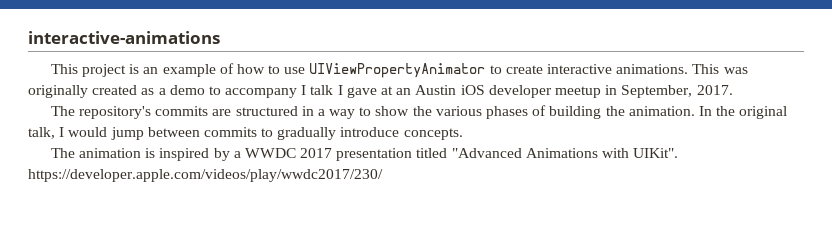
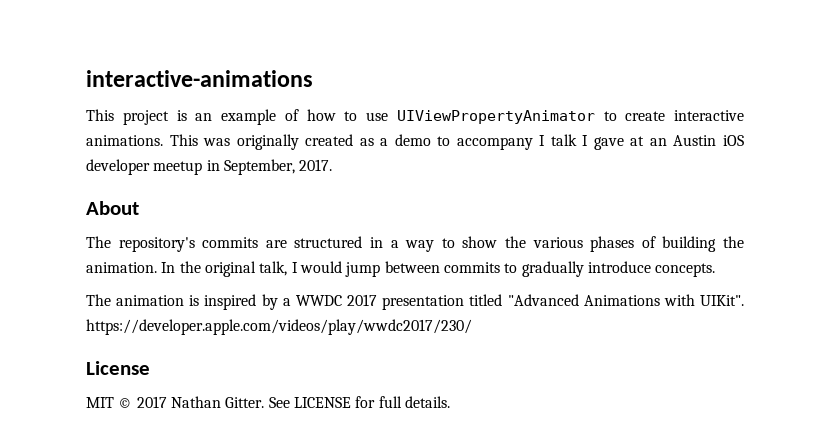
(733, 90) none -> [86,201,139,215] // About
(383, 175) none -> [86,361,150,375] [86,396,450,408] // License // MIT © 2017 Nathan Gitter. See LICENSE for full details.

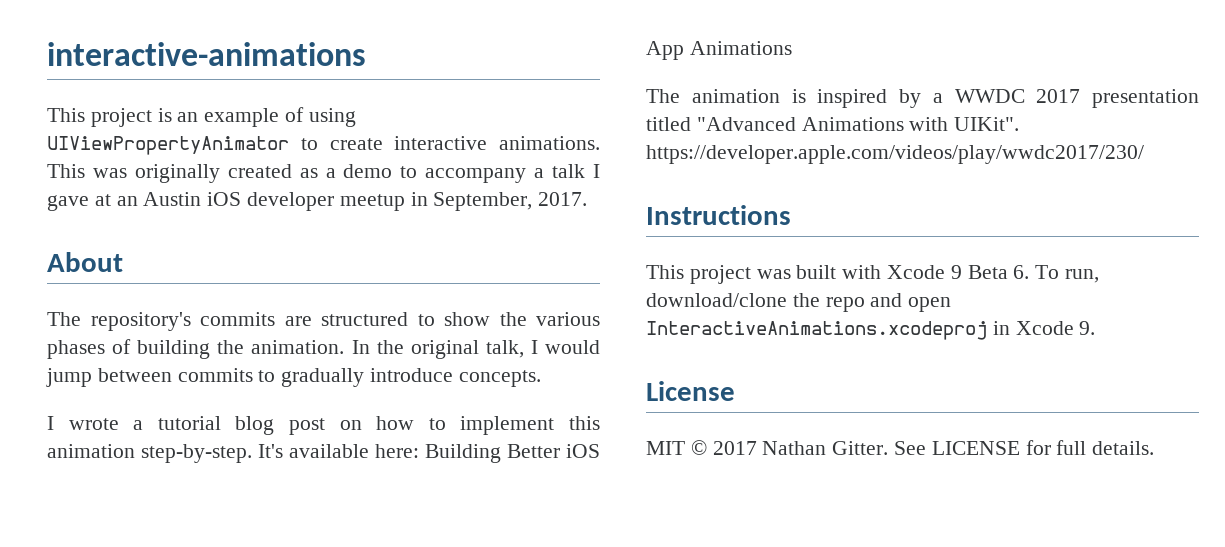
[306,109,388,121] how to use -> [308,108,356,127] using
[539,135,546,146] I -> [534,168,545,178] a
[370,237,435,252] in a way -> (408, 319) none
(716, 270) none -> [47,416,601,435] [47,444,600,463] [646,41,792,60] // I wrote a tutorial blog post on how to implement this animation step-by-step. It's available here: Building Better iOS App Animations
(472, 327) none -> [646,205,791,225] [646,265,1100,284] [646,293,952,312] [646,321,1096,340] // Instructions // This project was built with Xcode 9 Beta 6. To run, download/clone the repo and open InteractiveAnimations.xcodeproj in Xcode 9.

